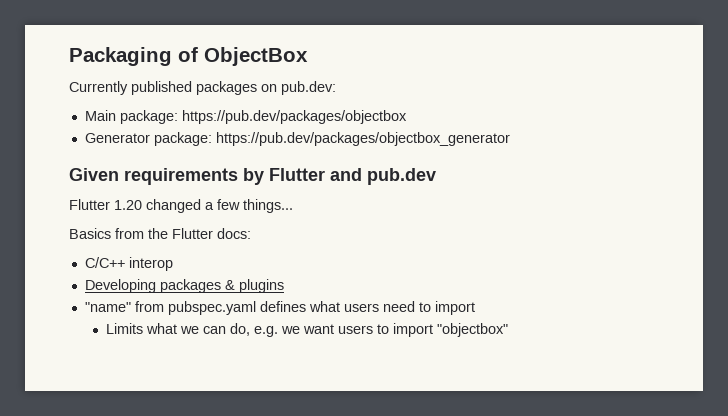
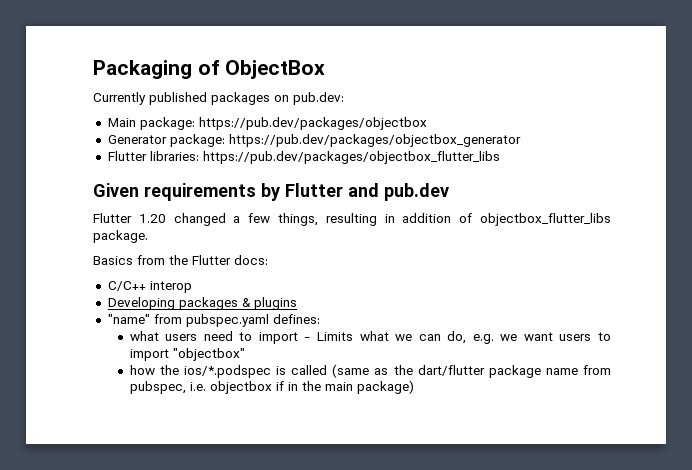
(510, 139) none -> [107,151,500,164] // Flutter libraries: https://pub.dev/packages/objectbox_flutter_libs
[243,199,293,213] things... -> [278,213,612,226] [93,230,148,243] things, resulting in addition of objectbox_flutter_libs package.
[259,301,306,312] defines -> [272,314,320,324] defines: //
(475, 308) // -> [304,337,311,341] -
(509, 330) none -> [129,364,611,378] [129,380,414,394] // how the ios/*.podspec is called (same as the dart/flutter package name from pubspec, i.e. objectbox if in the main package)

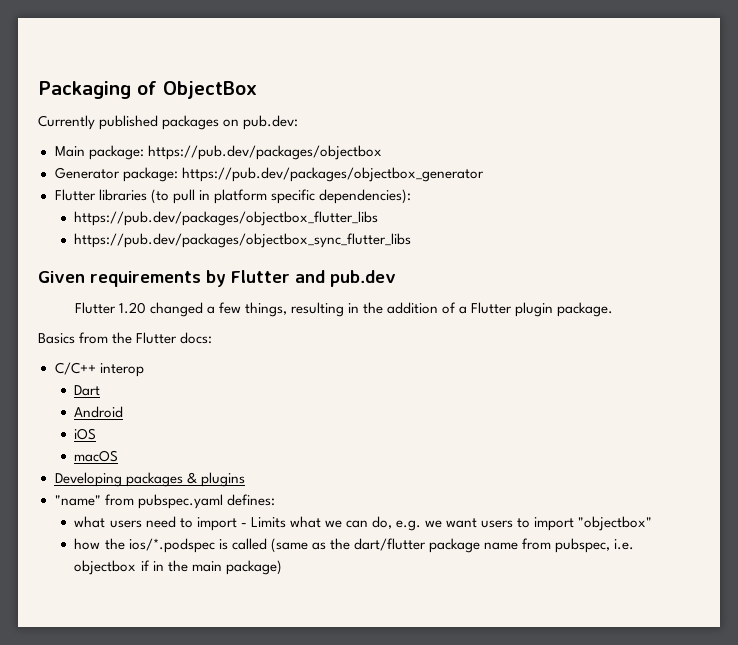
[149,151,199,161] libraries: -> [98,189,411,204] libraries (to pull in platform specific dependencies): //
(500, 157) none -> [74,233,412,248] // https://pub.dev/packages/objectbox_sync_flutter_libs
(395, 218) none -> [363,302,384,314] the
[480,213,612,226] objectbox_flutter_libs -> [459,302,554,317] a Flutter plugin
(192, 287) none -> [74,385,101,396] [74,406,124,418] [74,428,97,440] [74,450,119,462] // Dart // Android // iOS // macOS

